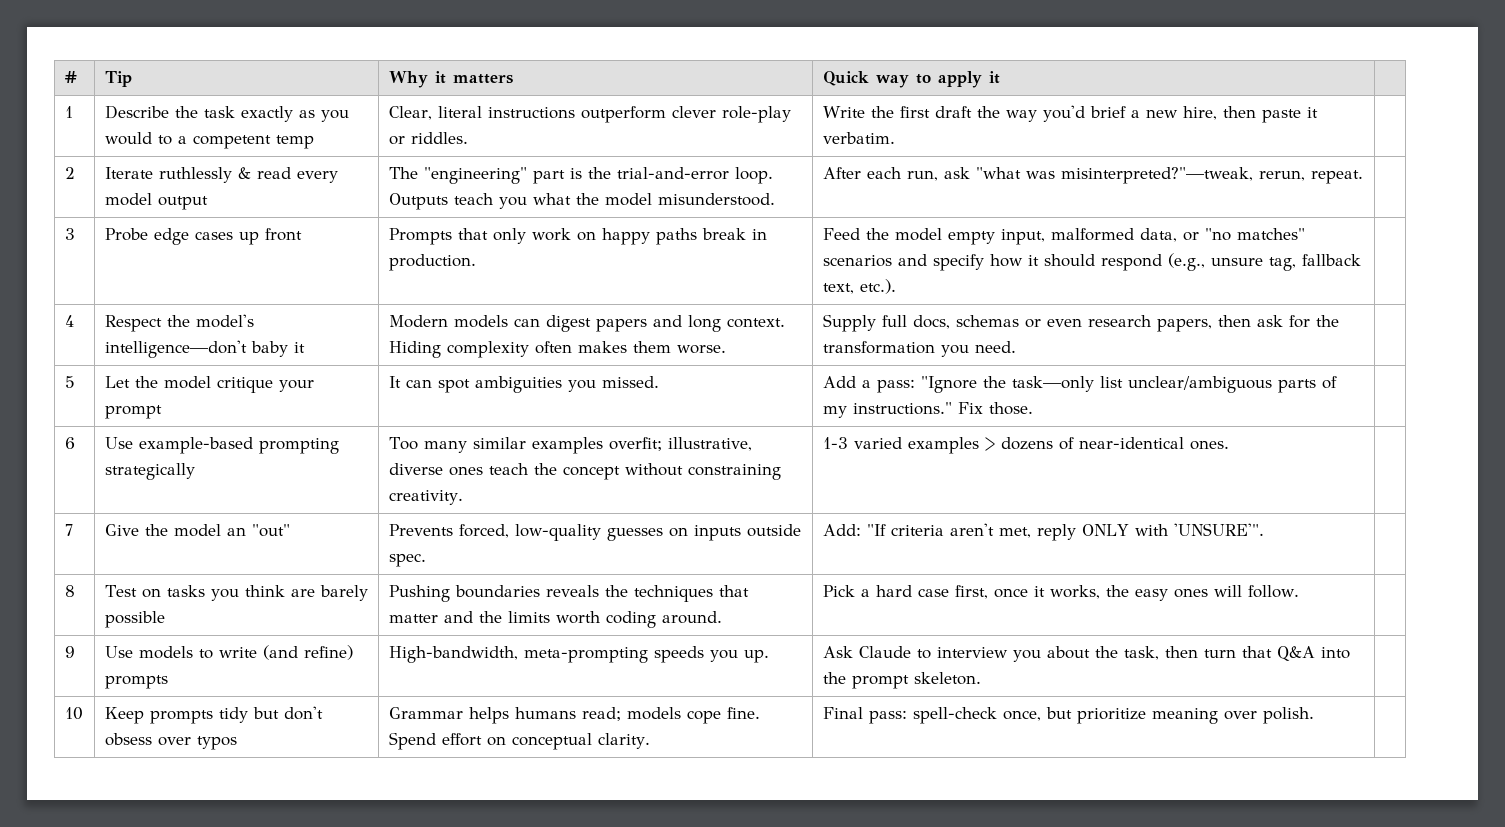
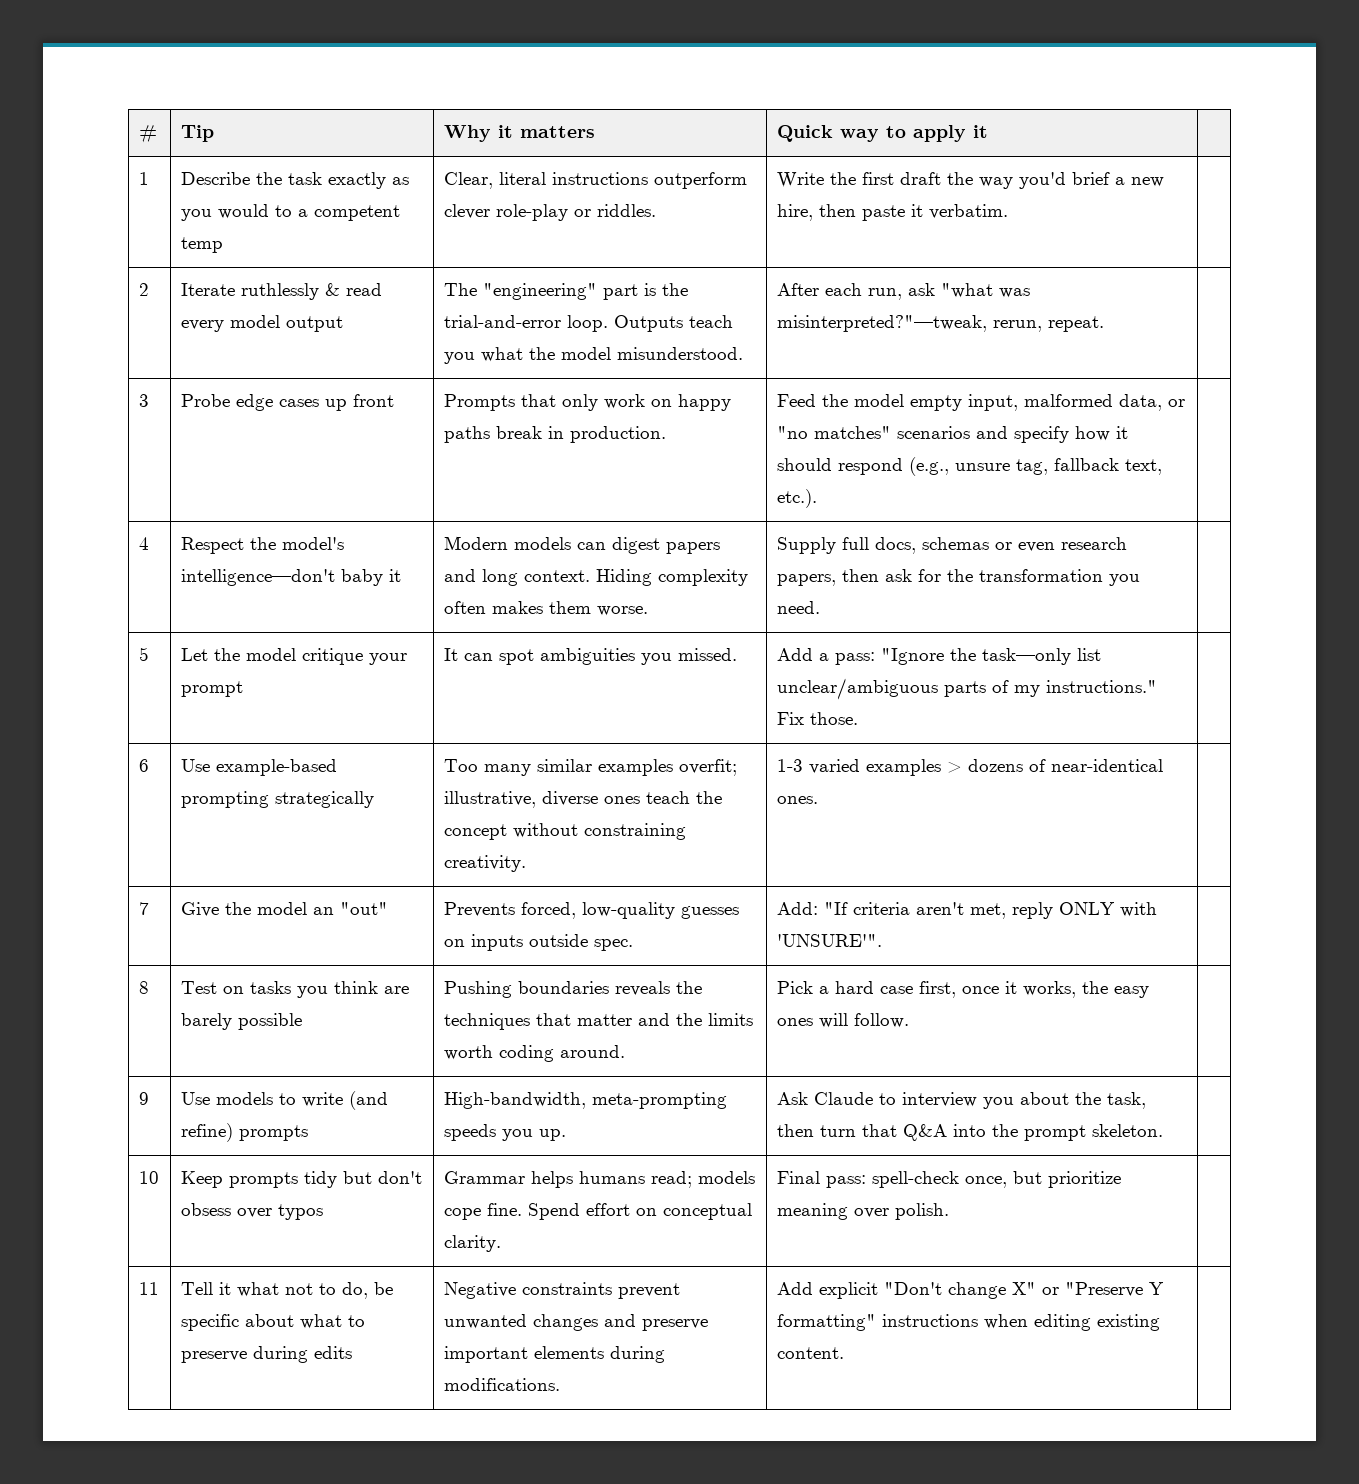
(1314, 715) none -> [138,1282,159,1295] [180,1282,393,1299] [180,1314,365,1331] [180,1346,352,1363] [443,1282,680,1299] [443,1314,708,1331] [443,1346,665,1363] [443,1378,560,1391] [776,1282,1164,1299] [776,1314,1160,1331] [776,1347,844,1359] // 11 | Tell it what not to do, be specific about what to preserve during edits | Negative constraints prevent unwanted changes and preserve important elements during modifications. | Add explicit "Don't change X" or "Preserve Y formatting" instructions when editing existing content. |

